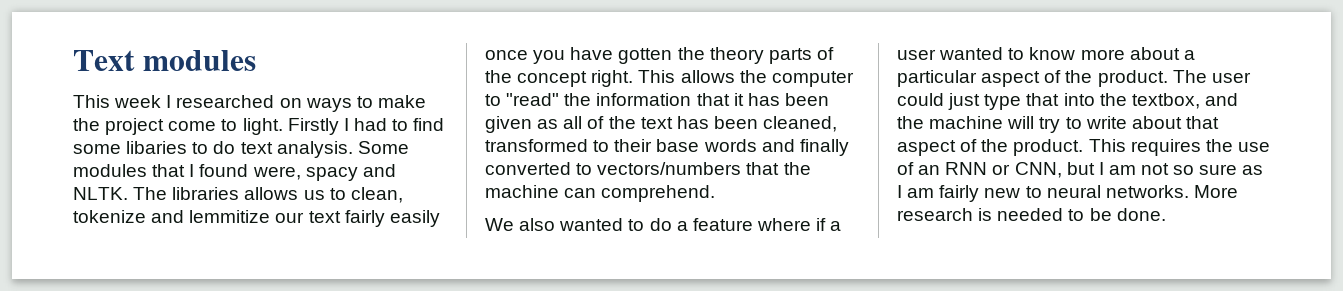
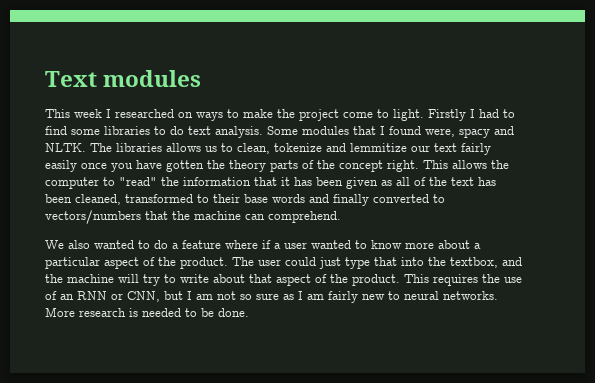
[126,141,188,154] libaries -> [104,126,150,135] libraries

